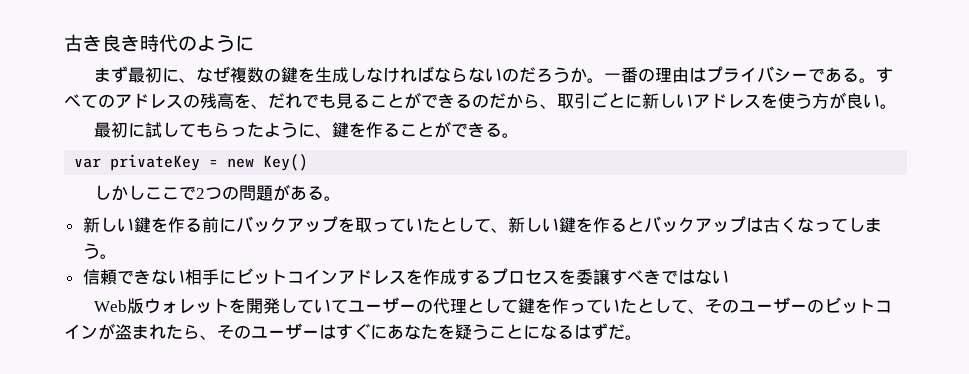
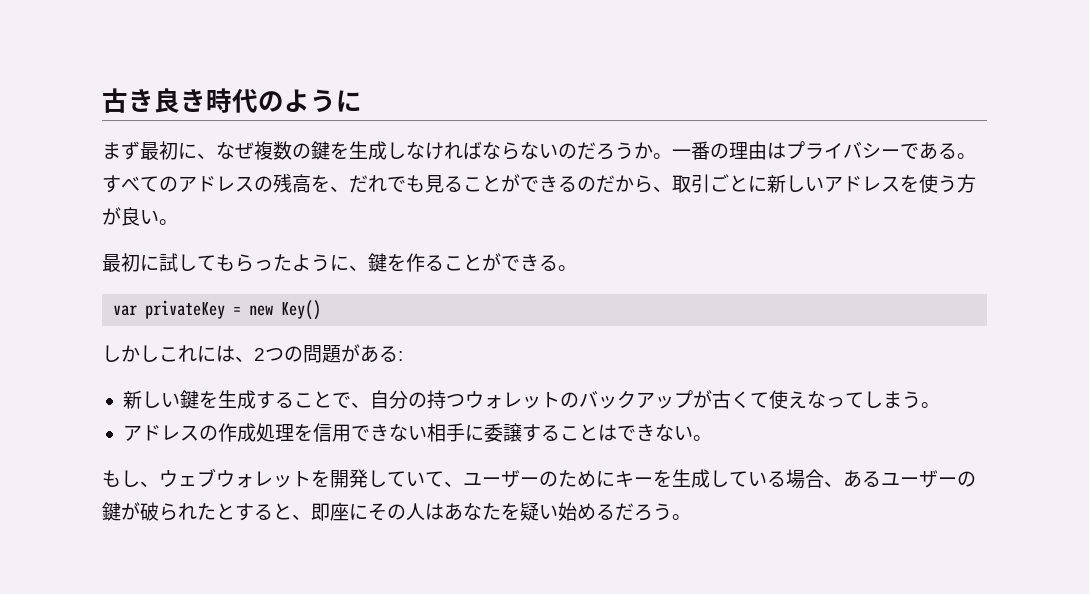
[161,186,196,200] こで -> [178,345,254,362] れには、
[323,196,341,201] [82,216,882,233] [82,243,117,259] [82,268,729,285] [93,298,144,314] 。 // 新しい鍵を作る前にバックアップを取っていたとして、新しい鍵を作るとバックアップは古くなってしまう。 // 信頼できない相手にビットコインアドレスを作成するプロセスを委譲すべきではない // Web版 -> [398,351,403,361] [122,390,940,409] [122,423,712,442] [102,468,216,487] : // 新しい鍵を生成することで、自分の持つウォレットのバックアップが古くて使えなってしまう。 // アドレスの作成処理を信用できない相手に委譲することはできない。 // もし、ウェブ
[347,297,892,314] [64,323,625,340] ユーザーの代理として鍵を作っていたとして、そのユーザーのビットコインが盗まれたら、そのユーザーはすぐにあなたを疑うことになるはずだ -> [444,469,976,489] [102,502,672,521] 、ユーザーのためにキーを生成している場合、あるユーザーの鍵が破られたとすると、即座にその人はあなたを疑い始めるだろう

